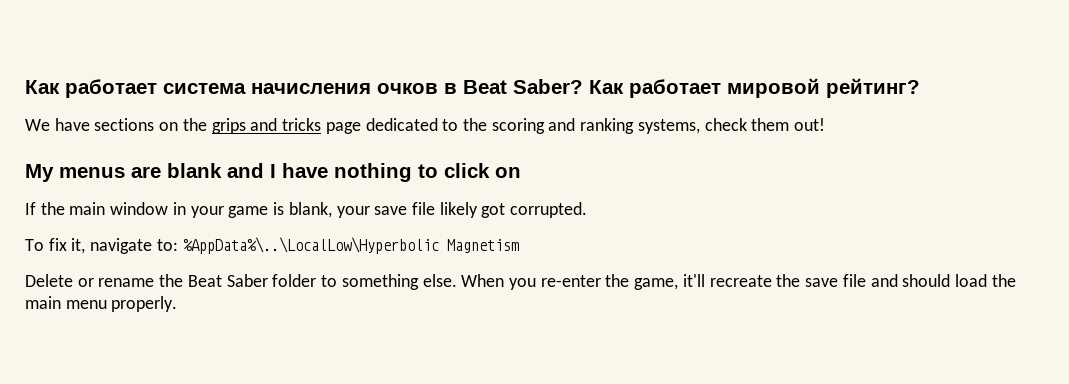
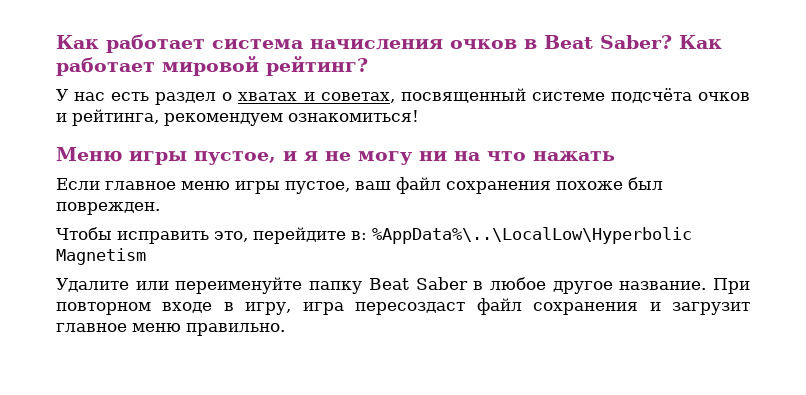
[25,118,826,134] [25,163,521,182] [25,202,588,218] [25,237,519,254] [25,274,1016,290] [25,296,178,312] We have sections on the grips and tricks page dedicated to the scoring and ranking systems, check them out! // My menus are blank and I have nothing to click on // If the main window in your game is blank, your save file likely got corrupted. // To fix it, navigate to: %AppData%\..\LocalLow\Hyperbolic Magnetism // Delete or rename the Beat Saber folder to something else. When you re-enter the game, it'll recreate the save file and should load the main menu properly. -> [56,88,750,105] [56,109,419,126] [56,147,615,165] [56,177,663,194] [56,202,160,215] [56,227,692,244] [56,248,146,265] [56,277,750,294] [56,298,751,315] [56,323,285,336] У нас есть раздел о хватах и советах, посвященный системе подсчёта очков и рейтинга, рекомендуем ознакомиться! // Меню игры пустое, и я не могу ни на что нажать // Если главное меню игры пустое, ваш файл сохранения похоже был поврежден. // Чтобы исправить это, перейдите в: %AppData%\..\LocalLow\Hyperbolic Magnetism // Удалите или переименуйте папку Beat Saber в любое другое название. При повторном входе в игру, игра пересоздаст файл сохранения и загрузит главное меню правильно.

